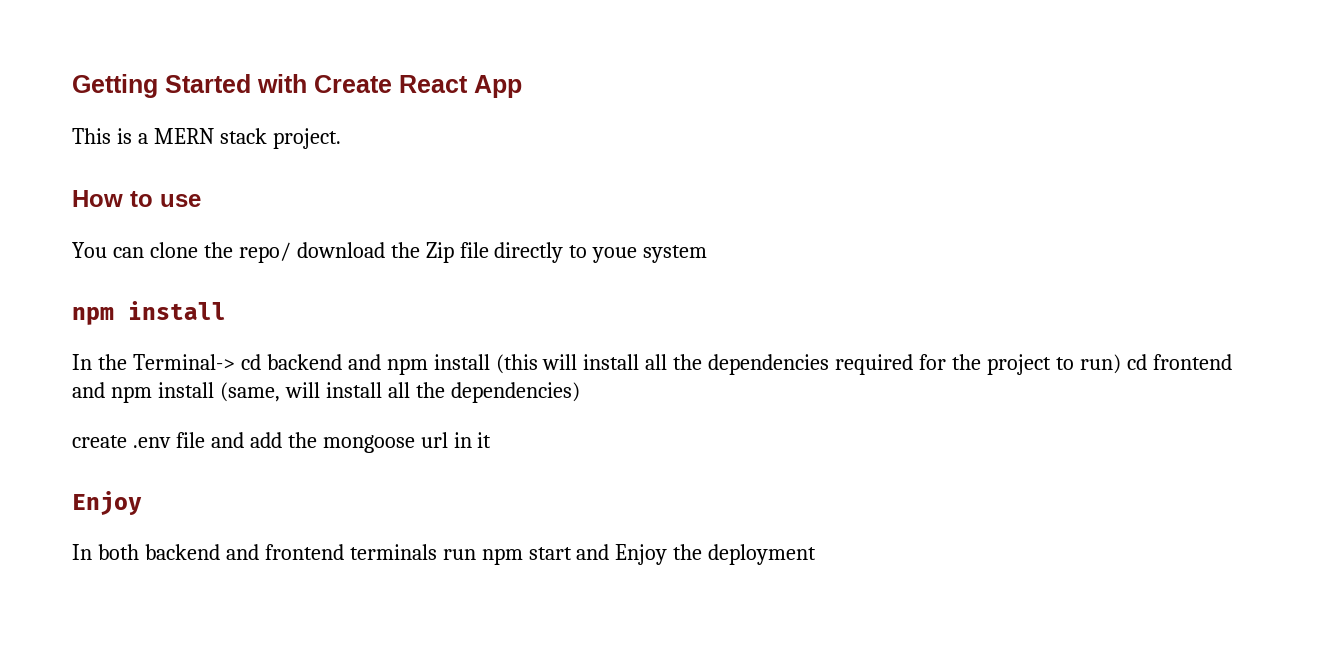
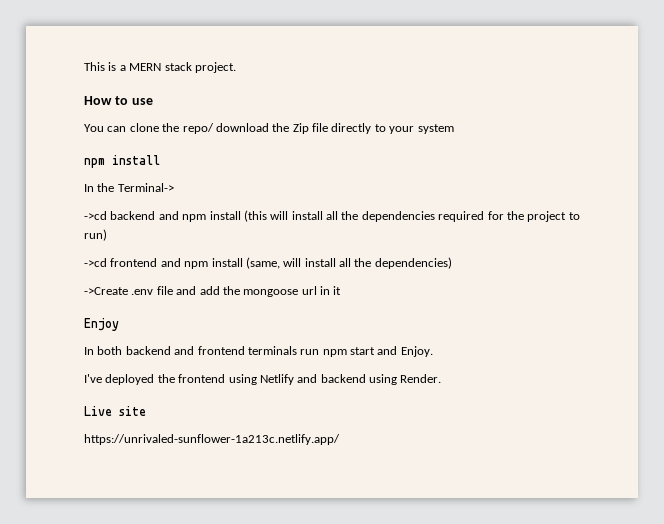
[72,74,522,98] Getting Started with Create React App // -> (84, 66) none
[592,247,638,263] youe -> [389,126,415,134] your
[240,354,261,370] cd -> [84,211,107,220] // ->cd
[1126,354,1147,370] cd -> [84,258,107,267] // ->cd
[72,435,127,448] create -> [84,287,128,295] ->Create
[615,544,817,565] Enjoy the deployment -> [400,346,433,357] [84,374,442,385] [84,406,146,416] [84,434,340,445] Enjoy. // I've deployed the frontend using Netlify and backend using Render. // Live site // https://unrivaled-sunflower-1a213c.netlify.app/

